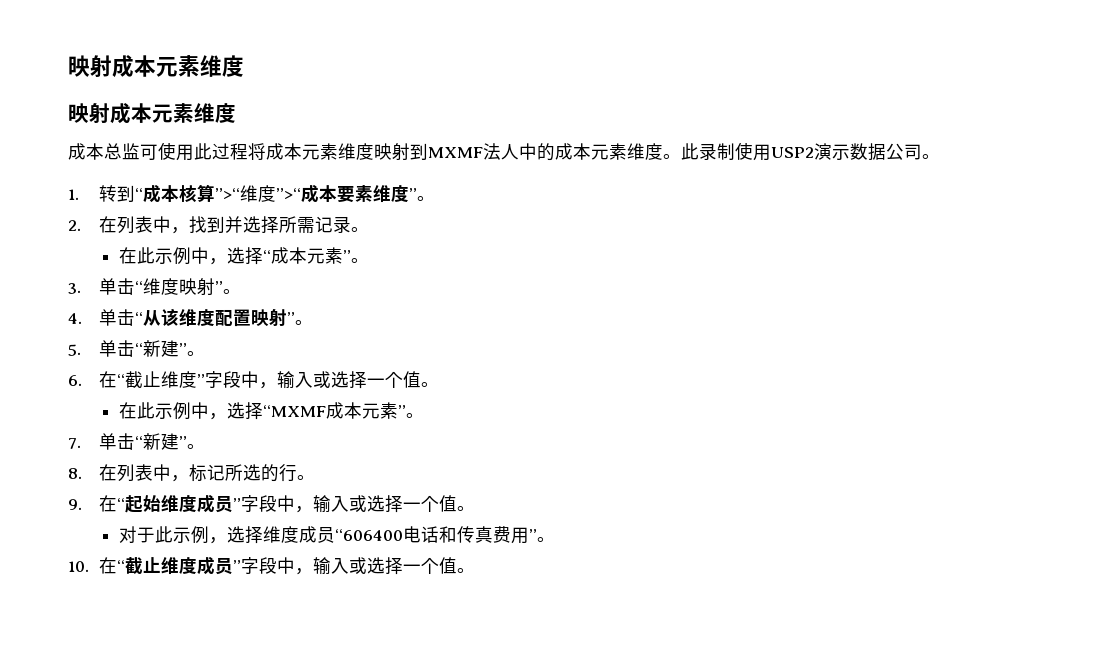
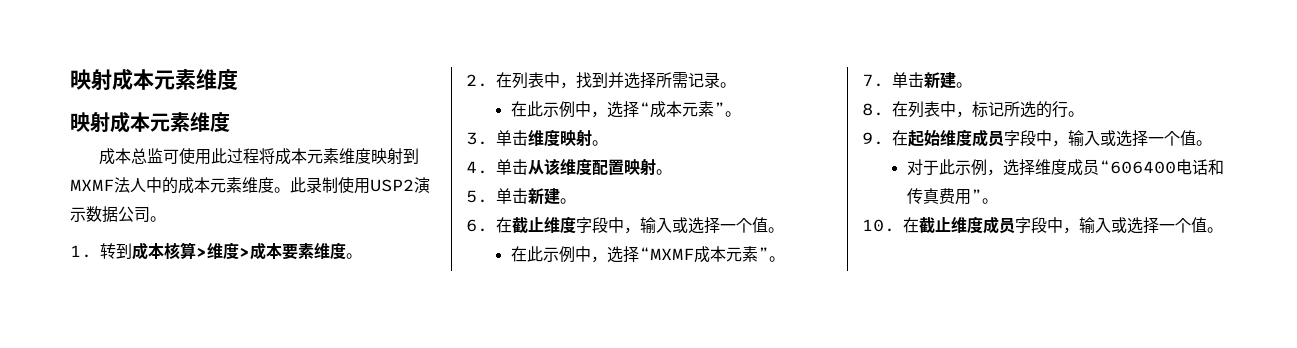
[135,188,144,200] “ -> (132, 251) none
[215,185,302,202] ”>“维度”>“ -> [196,242,250,260] >维度>
[409,188,418,200] ” -> (346, 251) none
[135,278,224,296] “维度映射” -> [528,129,592,147] 维度映射
[135,312,144,324] “ -> (528, 167) none
[287,312,296,324] ” -> (656, 167) none
[135,340,188,357] “新建” -> [528,188,560,205] 新建
[117,371,206,388] “截止维度” -> [512,216,576,234] 截止维度
[135,433,188,450] “新建” -> [924,72,956,89] 新建
[117,498,126,510] “ -> (908, 138) none
[233,498,242,510] ” -> (1004, 139) none
[117,560,126,572] “ -> (919, 225) none
[233,560,242,572] ” -> (1015, 226) none

